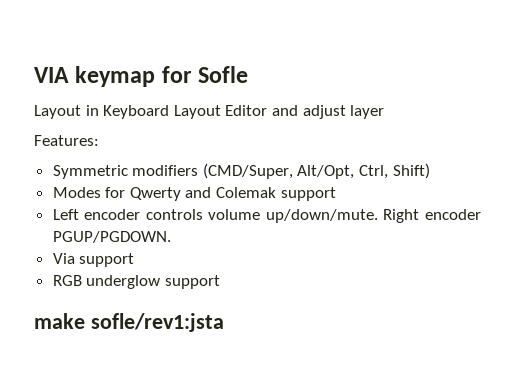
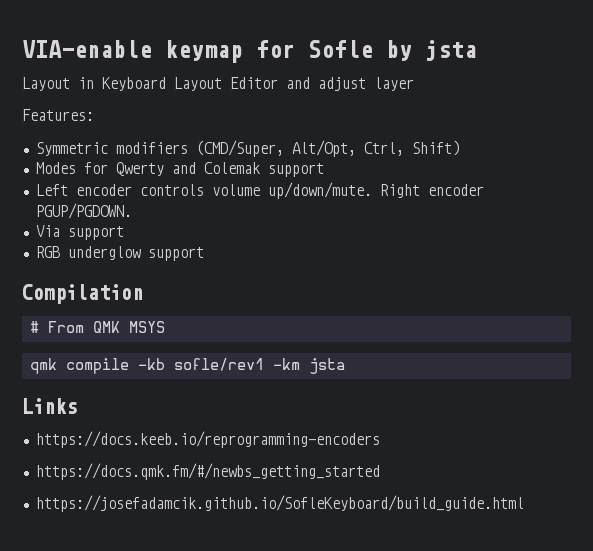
[34,67,69,83] VIA -> [22,40,152,58] VIA-enable
(249, 74) none -> [386,40,477,61] by jsta
[34,313,224,332] make sofle/rev1:jsta -> [22,284,143,304] [29,321,165,333] [29,358,345,374] [22,398,77,414] [35,431,380,448] [35,463,380,480] [35,495,524,512] Compilation // # From QMK MSYS // qmk compile -kb sofle/rev1 -km jsta // Links // https://docs.keeb.io/reprogramming-encoders // https://docs.qmk.fm/#/newbs_getting_started // https://josefadamcik.github.io/SofleKeyboard/build_guide.html

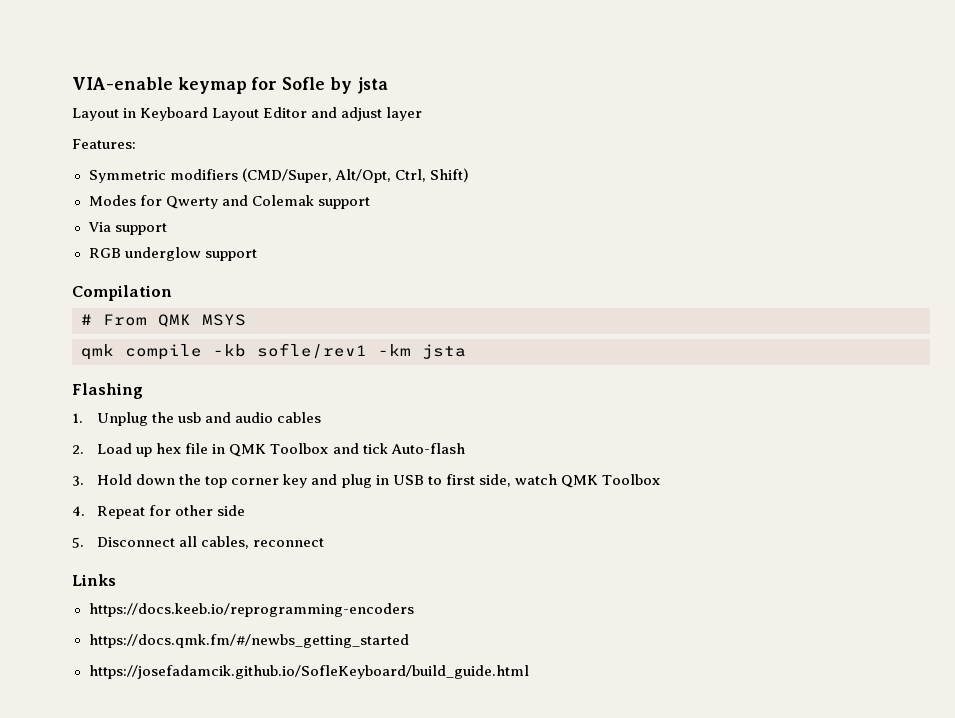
[35,182,484,199] [35,203,132,219] // Left encoder controls volume up/down/mute. Right encoder PGUP/PGDOWN. -> (370, 203) none
(345, 366) none -> [72,383,143,399] [72,412,322,426] [72,443,465,457] [72,474,660,488] [72,505,246,519] [72,536,325,549] // Flashing // 1. Unplug the usb and audio cables // 2. Load up hex file in QMK Toolbox and tick Auto-flash // 3. Hold down the top corner key and plug in USB to first side, watch QMK Toolbox // 4. Repeat for other side // 5. Disconnect all cables, reconnect

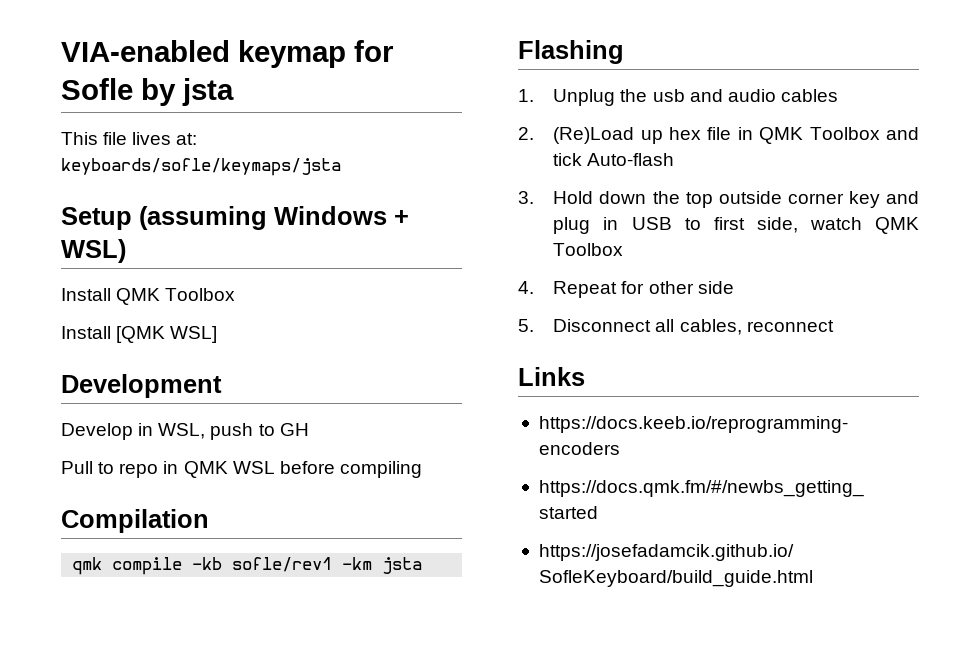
[72,77,173,90] VIA-enable -> [61,40,230,62] VIA-enabled
[72,107,423,121] [72,139,136,149] [88,168,469,183] [88,195,370,209] [87,222,167,235] [88,247,257,261] [72,285,172,301] [81,314,246,327] Layout in Keyboard Layout Editor and adjust layer // Features: // Symmetric modifiers (CMD/Super, Alt/Opt, Ctrl, Shift) // Modes for Qwerty and Colemak support // Via support // RGB underglow support // Compilation // # From QMK MSYS -> [61,132,198,145] [61,158,341,176] [61,206,409,230] [61,239,126,263] [61,288,236,305] [61,326,218,343] [61,374,222,398] [61,423,309,440] [61,461,422,478] [61,509,209,533] This file lives at: keyboards/sofle/keymaps/jsta // Setup (assuming Windows + WSL) // Install QMK Toolbox // Install [QMK WSL] // Development // Develop in WSL, push to GH // Pull to repo in QMK WSL before compiling // Compilation
[97,443,133,454] Load -> [553,127,635,144] (Re)Load
(228, 482) none -> [718,191,782,204] outside

